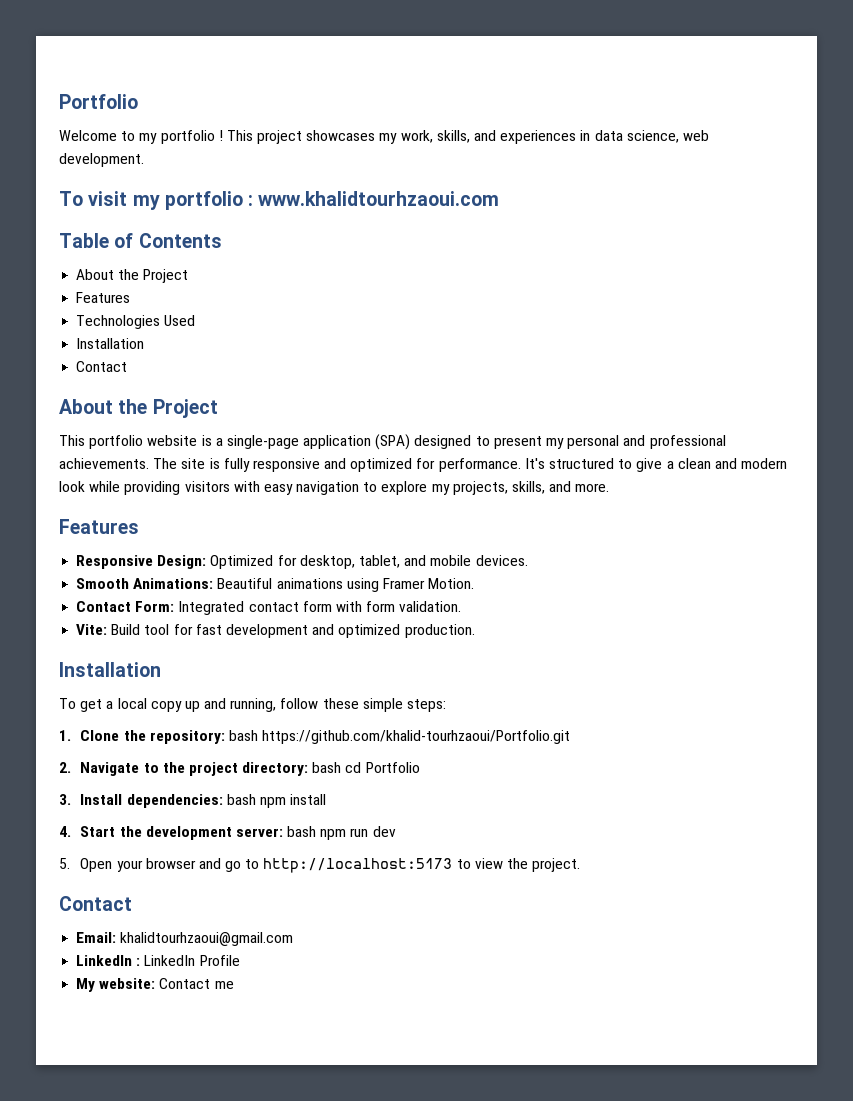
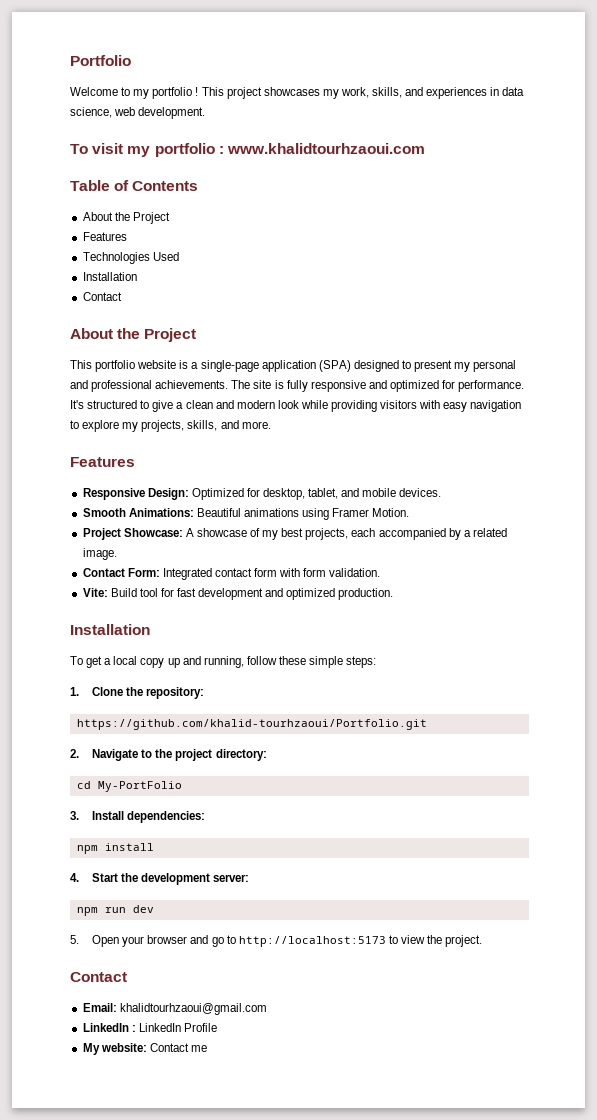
(475, 583) none -> [82,528,507,540] [82,548,117,560] // Project Showcase: A showcase of my best projects, each accompanied by a related image.
[228,730,258,741] bash -> (205, 693) //
[312,762,420,773] bash cd Portfolio -> [76,781,182,792] // cd My-PortFolio
[226,794,256,805] bash -> (206, 817) //
[287,826,317,837] bash -> (250, 878) //

